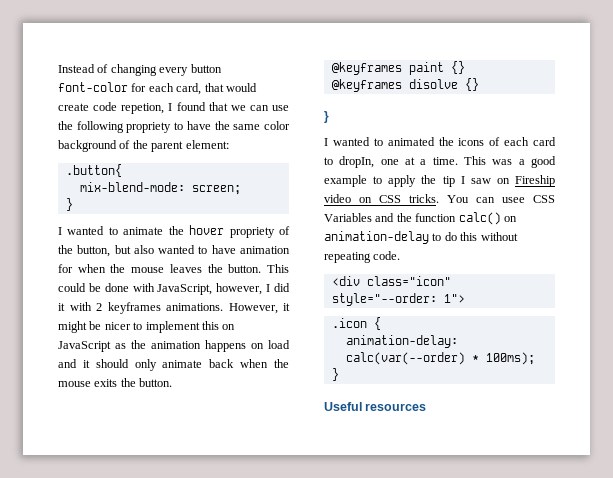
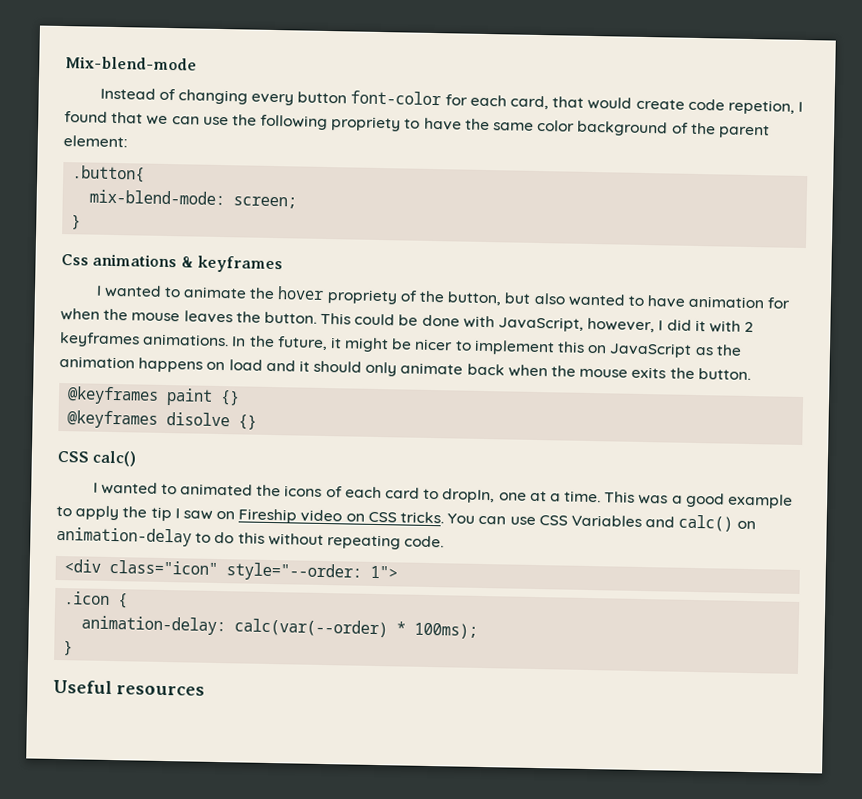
(58, 68) none -> [65,56,197,71] Mix-blend-mode //
(73, 204) none -> [61,253,283,274] // Css animations & keyframes
[228,303,278,314] However, -> [231,335,328,351] In the future,
[324,111,329,123] } -> [57,450,137,467] CSS calc()
[502,197,525,203] usee -> [509,516,536,525] use
[396,213,457,222] the function -> (676, 522) none

